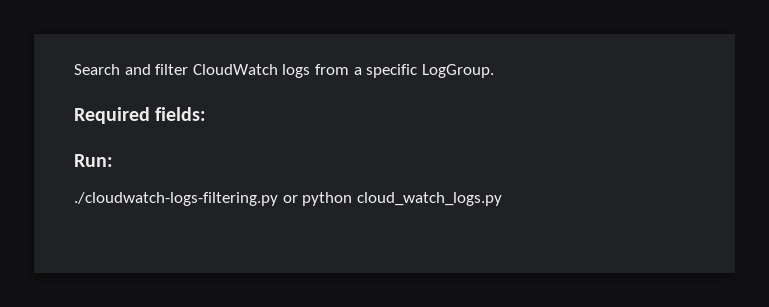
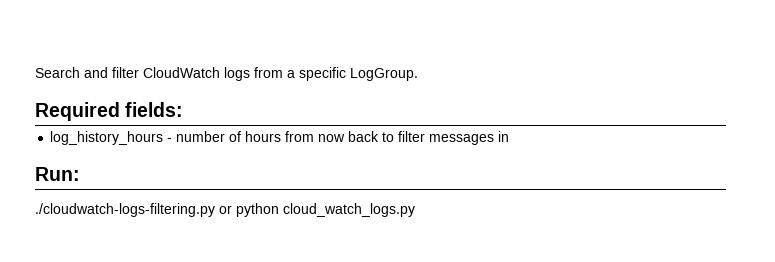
(207, 114) none -> [50,131,510,145] // log_history_hours - number of hours from now back to filter messages in

